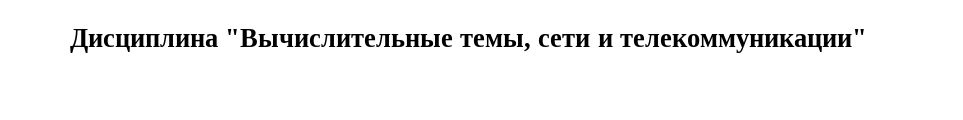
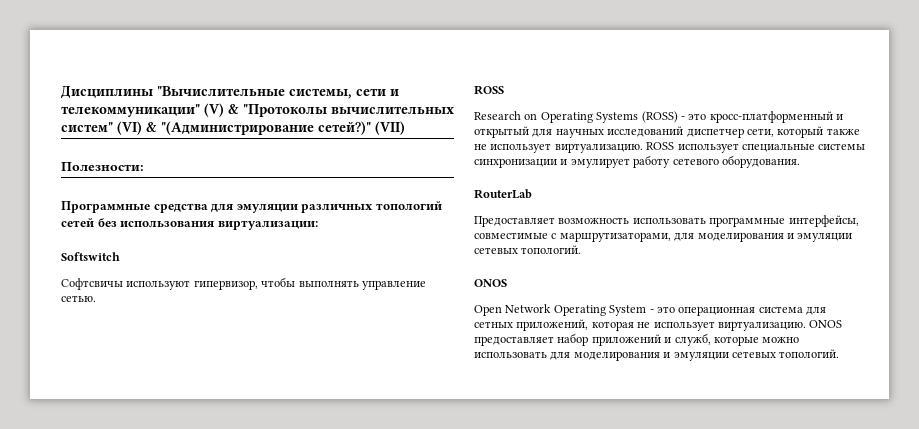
[70,29,867,53] Дисциплина "Вычислительные темы, сети и телекоммуникации" -> [61,86,399,99] [61,103,454,117] [61,121,405,135] [61,162,144,171] [61,201,442,213] [61,218,318,230] [61,252,120,261] [61,277,426,290] [61,295,96,302] [474,85,504,95] [474,111,843,123] [474,126,860,138] [474,142,866,153] [474,155,800,168] [474,189,532,199] [474,215,859,227] [474,232,853,242] [474,245,582,254] [474,279,507,287] [474,304,826,316] [474,319,843,331] [474,333,800,346] [474,349,840,361] Дисциплины "Вычислительные системы, сети и телекоммуникации" (V) & "Протоколы вычислительных систем" (VI) & "(Администрирование сетей?)" (VII) // Полезности: // Программные средства для эмуляции различных топологий сетей без использования виртуализации: // Softswitch // Софтсвичы используют гипервизор, чтобы выполнять управление сетью. // ROSS // Research on Operating Systems (ROSS) - это кросс-платформенный и открытый для научных исследований диспетчер сети, который также не использует виртуализацию. ROSS использует специальные системы синхронизации и эмулирует работу сетевого оборудования. // RouterLab // Предоставляет возможность использовать программные интерфейсы, совместимые с маршрутизаторами, для моделирования и эмуляции сетевых топологий. // ONOS // Open Network Operating System - это операционная система для сетных приложений, которая не использует виртуализацию. ONOS предоставляет набор приложений и служб, которые можно использовать для моделирования и эмуляции сетевых топологий.

